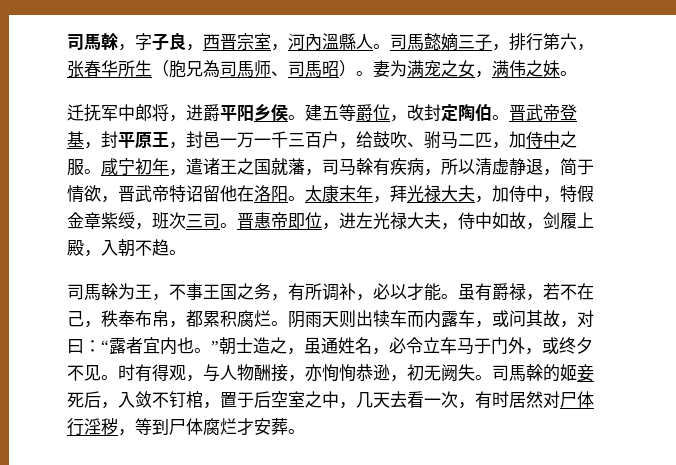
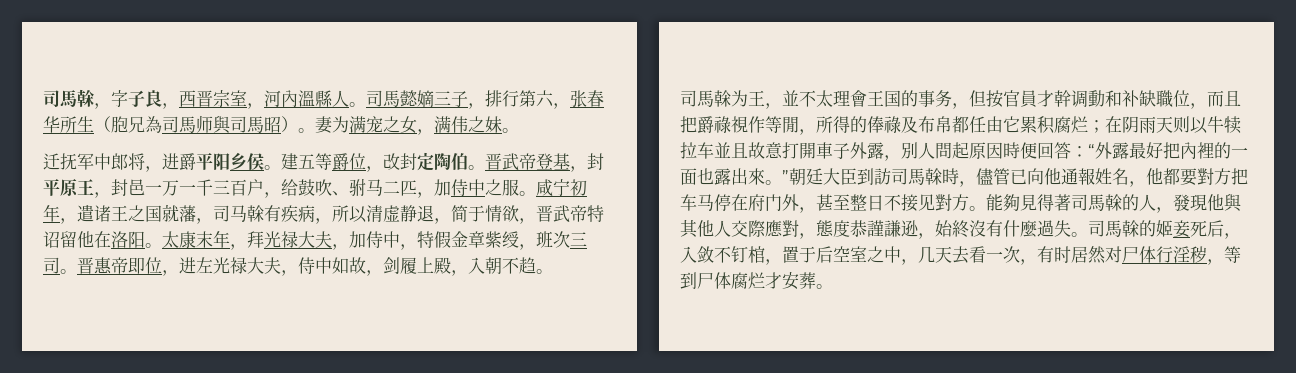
[271,71,288,76] 、 -> [213,116,231,134] 與
[169,283,594,301] [67,310,203,328] 不事王国之务，有所调补，必以才能。虽有爵禄，若不在己，秩奉布帛，都 -> [782,90,1241,109] [680,116,1020,135] 並不太理會王国的事务，但按官員才幹调動和补缺職位，而且把爵祿視作等閒，所得的俸祿及布帛都任由它
[271,321,288,326] 。 -> [1088,116,1122,133] ；在
[356,310,594,328] [67,337,593,355] [67,364,458,382] 出犊车而内露车，或问其故，对曰：“露者宜内也。”朝士造之，虽通姓名，必令立车马于门外，或终夕不见。时有得观，与人物酬接，亦恂恂恭逊，初无阙 -> [1190,116,1242,134] [680,142,1248,161] [680,168,1248,187] [680,194,1242,213] [680,219,1054,239] 以牛犊拉车並且故意打開車子外露，別人問起原因時便回答：“外露最好把內裡的一面也露出來。”朝廷大臣到訪司馬榦時，儘管已向他通報姓名，他都要對方把车马停在府门外，甚至整日不接见對方。能夠見得著司馬榦的人，發現他與其他人交際應對，態度恭謹謙逊，始終沒有什麼過

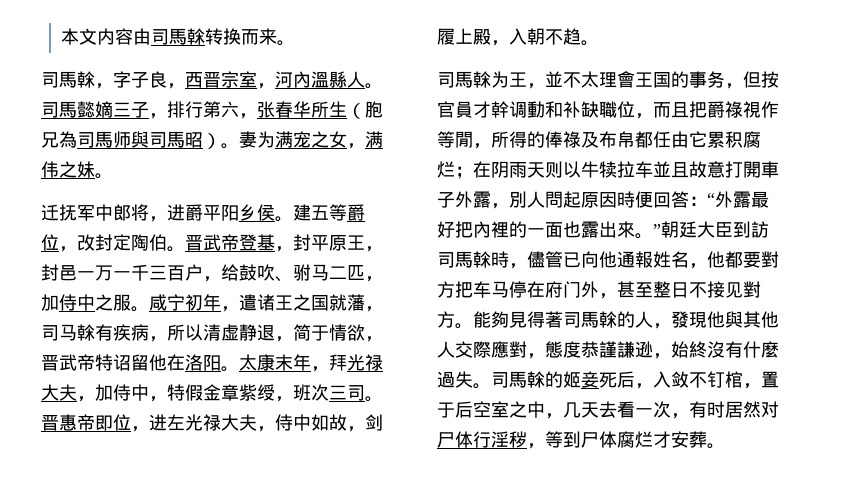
(43, 98) none -> [61,28,296,46] 本文内容由司馬榦转换而来。 //

